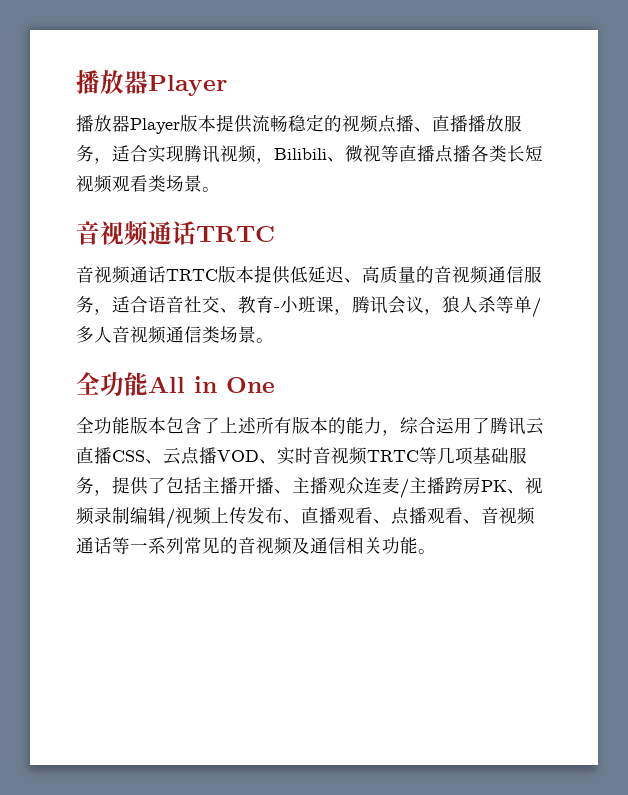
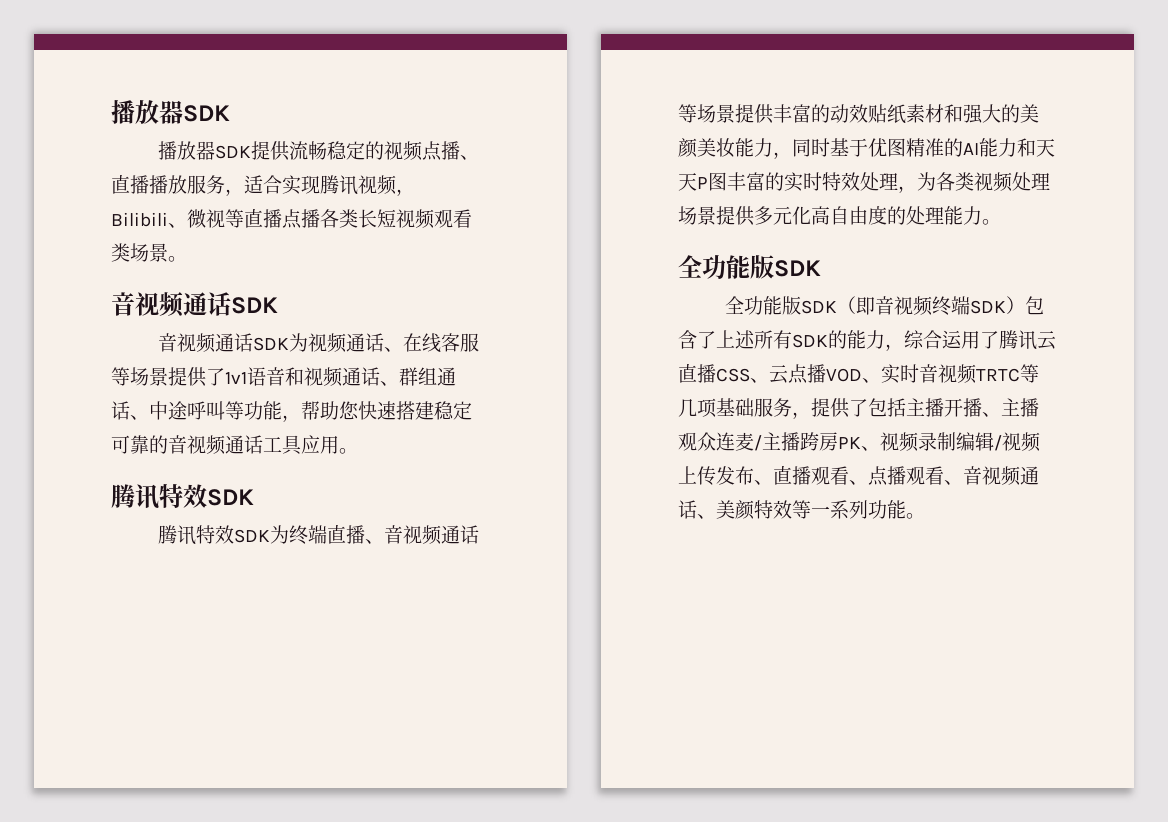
[76,70,227,96] [76,114,216,134] 播放器Player // 播放器Player版本 -> [111,100,230,124] [157,141,251,160] 播放器SDK // 播放器SDK
[196,226,275,242] [76,265,542,284] [76,296,541,318] [76,326,256,344] TRTC // 音视频通话TRTC版本提供低延迟、高质量的音视频通信服务，适合语音社交、教育-小班课，腾讯会议，狼人杀等单/多人音视频通信类场景 -> [231,297,278,314] [157,333,479,353] [111,367,456,387] [111,401,472,422] [111,435,358,455] [111,484,254,509] [157,525,479,545] [678,104,1039,124] [678,138,1055,159] [678,172,1050,193] [678,206,982,226] SDK // 音视频通话SDK为视频通话、在线客服等场景提供了1v1语音和视频通话、群组通话、中途呼叫等功能，帮助您快速搭建稳定可靠的音视频通话工具应用。 // 腾讯特效SDK // 腾讯特效SDK为终端直播、音视频通话等场景提供丰富的动效贴纸素材和强大的美颜美妆能力，同时基于优图精准的AI能力和天天P图丰富的实时特效处理，为各类视频处理场景提供多元化高自由度的处理能力
[148,376,275,393] [76,416,166,434] All in One // 全功能版本 -> [750,255,821,279] [724,296,1025,316] 版SDK // 全功能版SDK（即音视频终端SDK）
[292,416,328,434] 版本 -> [792,334,828,348] SDK
[112,537,382,555] 等一系列常见的音视频及通信相关 -> [697,500,868,520] 、美颜特效等一系列

